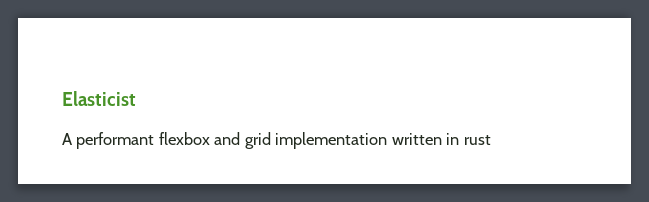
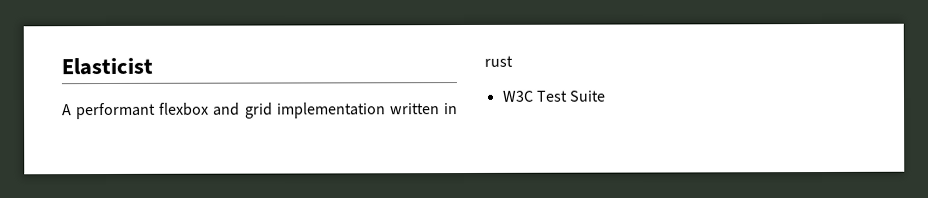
(491, 140) none -> [501,90,607,102] // W3C Test Suite

